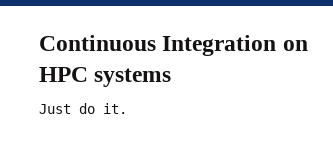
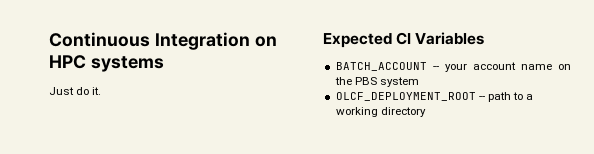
(127, 108) none -> [323,32,485,48] [335,62,571,72] [334,77,419,87] [335,92,534,102] [335,107,426,117] // Expected CI Variables // BATCH_ACCOUNT -- your account name on the PBS system // OLCF_DEPLOYMENT_ROOT -- path to a working directory

